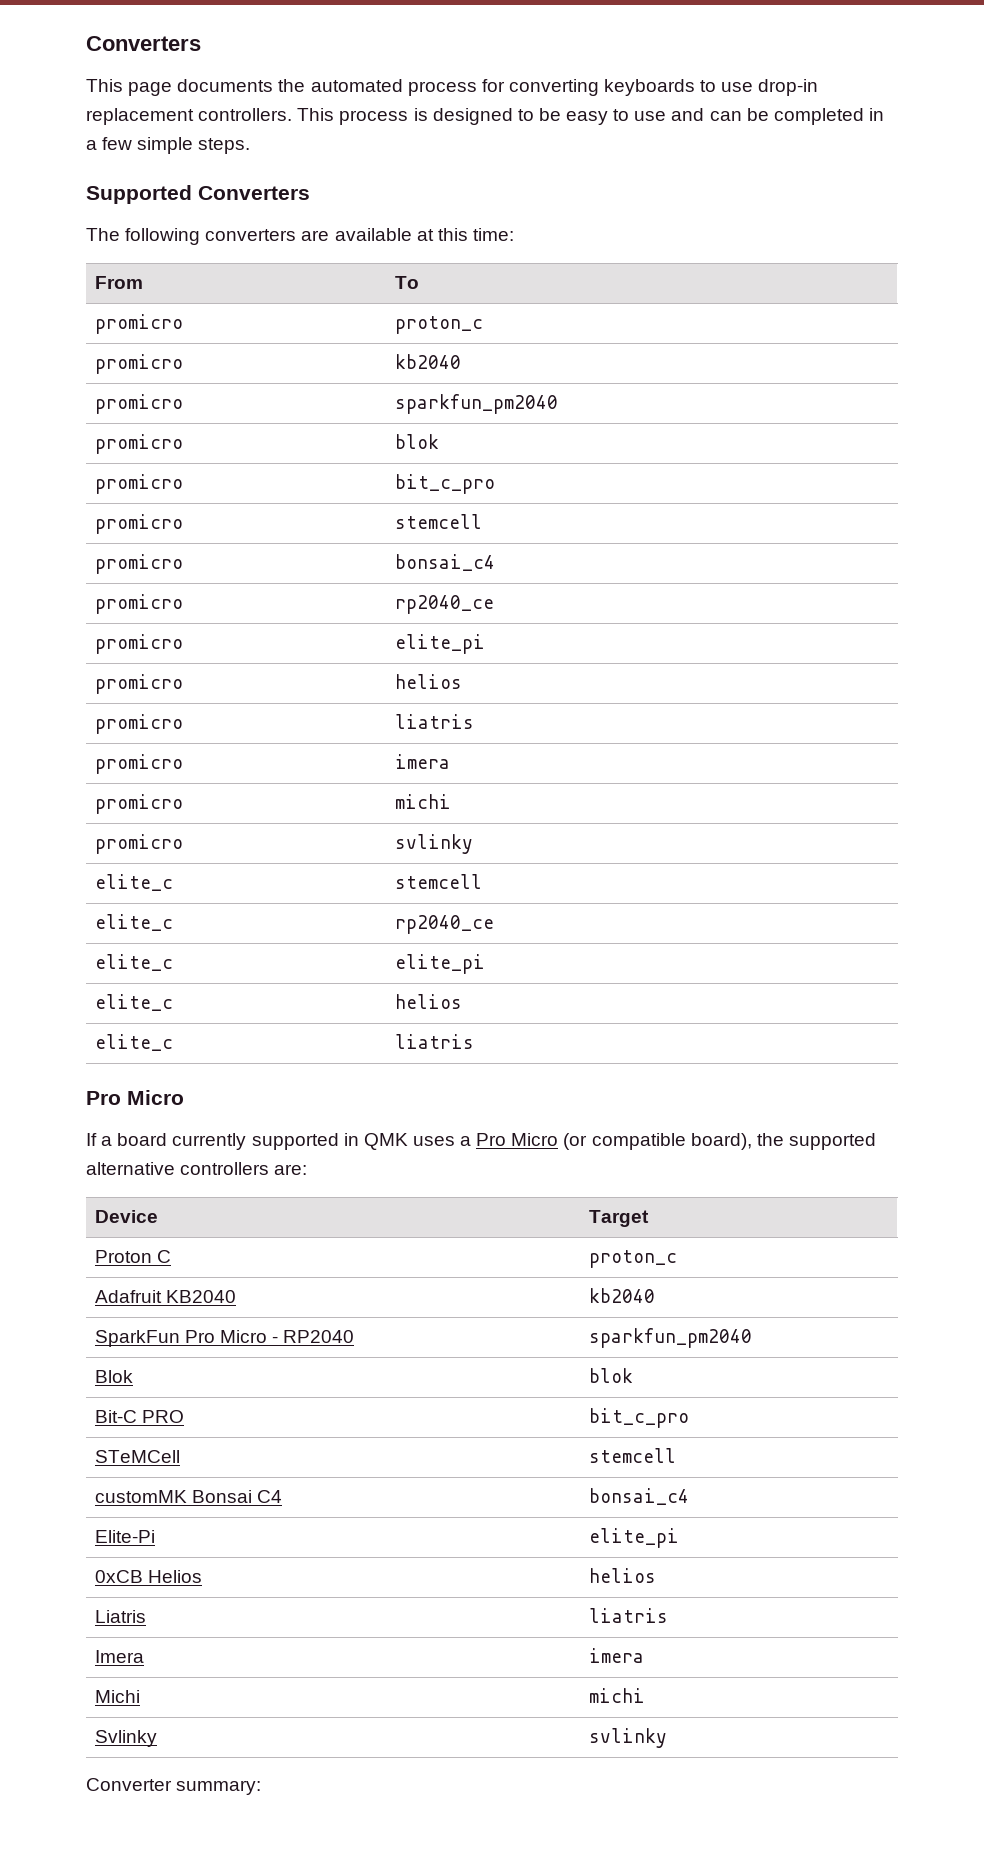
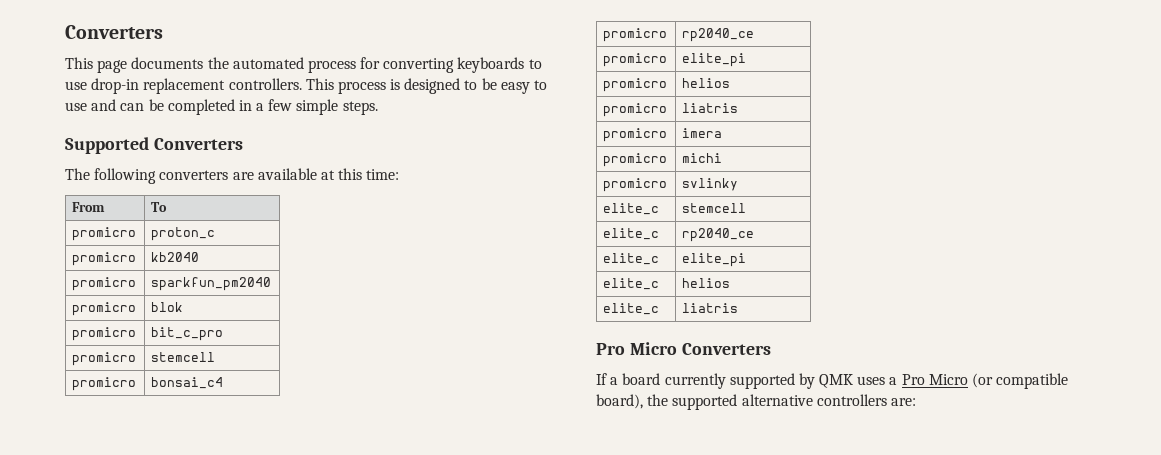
(184, 1097) none -> [681,343,771,355] Converters
[343,1133,359,1146] in -> [798,373,815,389] by
[94,1210,158,1223] [588,1210,649,1227] [94,1250,171,1263] [588,1250,677,1268] [94,1290,236,1303] [588,1288,655,1303] [94,1330,355,1347] [588,1328,752,1348] [94,1370,133,1383] [588,1368,633,1383] [94,1410,184,1423] [588,1408,689,1428] [94,1450,180,1463] [588,1448,676,1463] [94,1490,283,1503] [588,1488,689,1505] [94,1530,155,1543] [588,1528,679,1548] [94,1570,202,1583] [588,1568,656,1583] [94,1610,146,1623] [588,1608,668,1623] [94,1650,144,1663] [588,1648,644,1663] [94,1690,140,1703] [588,1688,645,1703] [94,1730,157,1747] [588,1728,667,1748] [86,1778,262,1795] // Device | Target // Proton C | proton_c // Adafruit KB2040 | kb2040 // SparkFun Pro Micro - RP2040 | sparkfun_pm2040 // Blok | blok // Bit-C PRO | bit_c_pro // STeMCell | stemcell // customMK Bonsai C4 | bonsai_c4 // Elite-Pi | elite_pi // 0xCB Helios | helios // Liatris | liatris // Imera | imera // Michi | michi // Svlinky | svlinky // Converter summary: -> (916, 402) none

